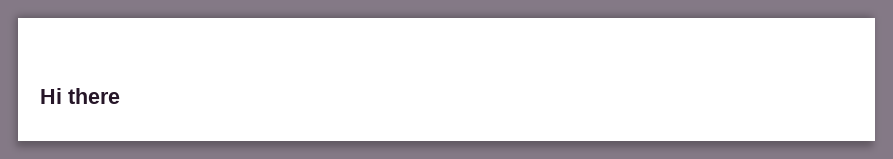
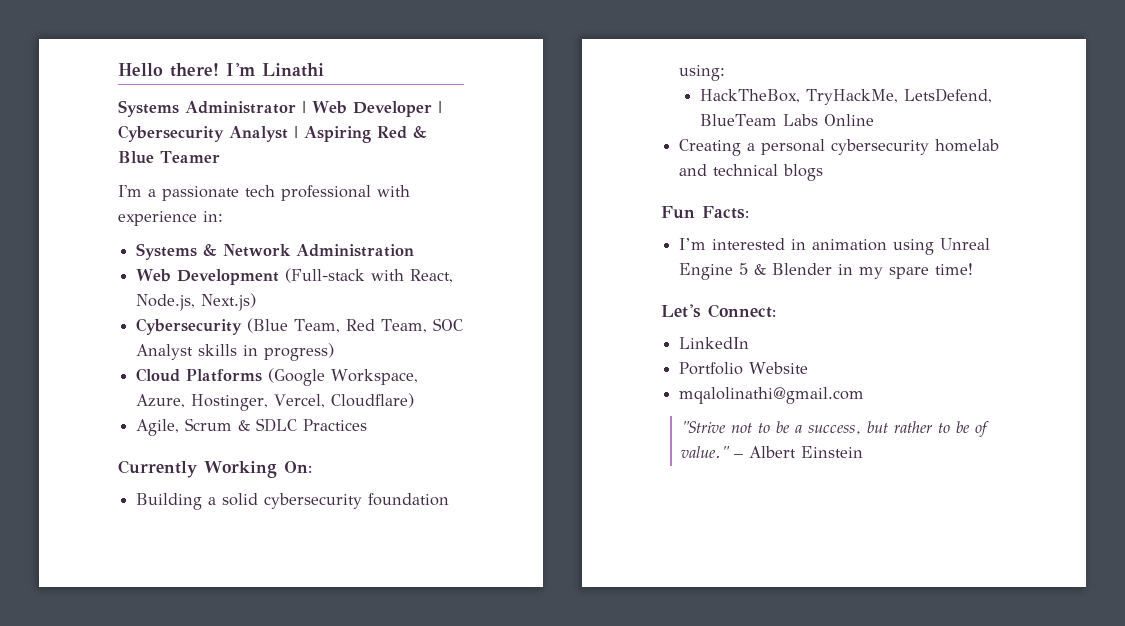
[40,88,120,104] Hi there -> [118,63,324,77] [118,100,442,117] [118,125,427,143] [118,151,220,164] [118,185,410,201] [118,211,223,226] [136,243,415,260] [136,268,454,285] [136,293,257,311] [136,318,464,335] [136,343,335,361] [136,368,419,386] [136,393,415,411] [136,418,368,436] [118,460,312,478] [136,493,450,510] [679,65,726,81] [699,88,992,105] [699,114,874,126] [679,139,1000,156] [679,164,824,181] [661,206,749,219] [679,238,991,255] [679,263,974,280] [661,304,776,318] [679,337,750,349] [679,362,809,375] [679,387,865,404] [681,421,990,438] [681,446,864,458] Hello there! I'm Linathi // Systems Administrator | Web Developer | Cybersecurity Analyst | Aspiring Red & Blue Teamer // I'm a passionate tech professional with experience in: // Systems & Network Administration // Web Development (Full-stack with React, Node.js, Next.js) // Cybersecurity (Blue Team, Red Team, SOC Analyst skills in progress) // Cloud Platforms (Google Workspace, Azure, Hostinger, Vercel, Cloudflare) // Agile, Scrum & SDLC Practices // Currently Working On: // Building a solid cybersecurity foundation using: // HackTheBox, TryHackMe, LetsDefend, BlueTeam Labs Online // Creating a personal cybersecurity homelab and technical blogs // Fun Facts: // I’m interested in animation using Unreal Engine 5 & Blender in my spare time! // Let's Connect: // LinkedIn // Portfolio Website // mqalolinathi@gmail.com // "Strive not to be a success, but rather to be of value." – Albert Einstein

